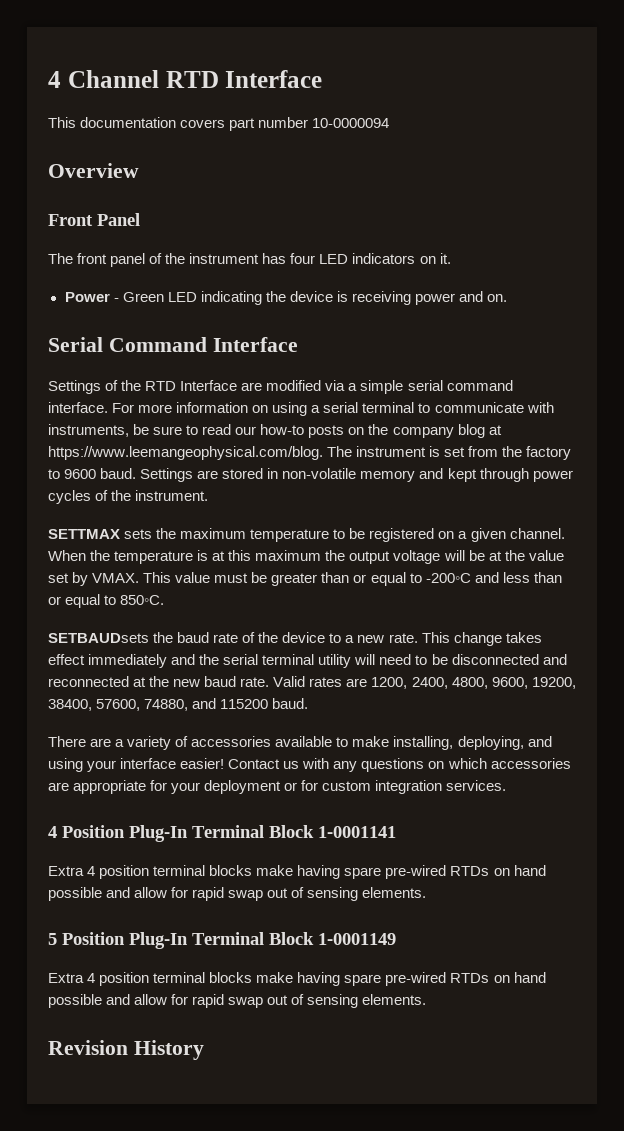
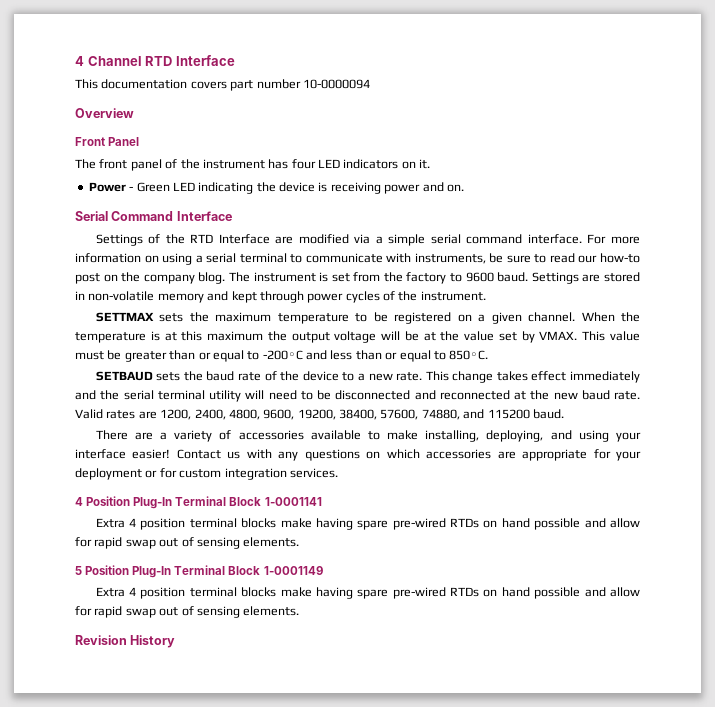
[308,425,345,438] posts -> [75,273,100,284] post
[457,424,502,438] [48,446,323,460] blog at https://www.leemangeophysical.com/blog. -> [198,272,226,284] blog.
[48,633,149,643] SETBAUDsets -> [95,371,181,381] SETBAUD sets

